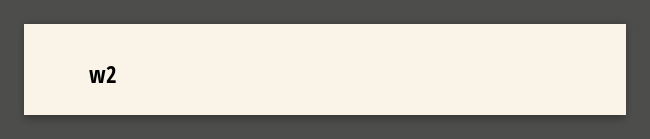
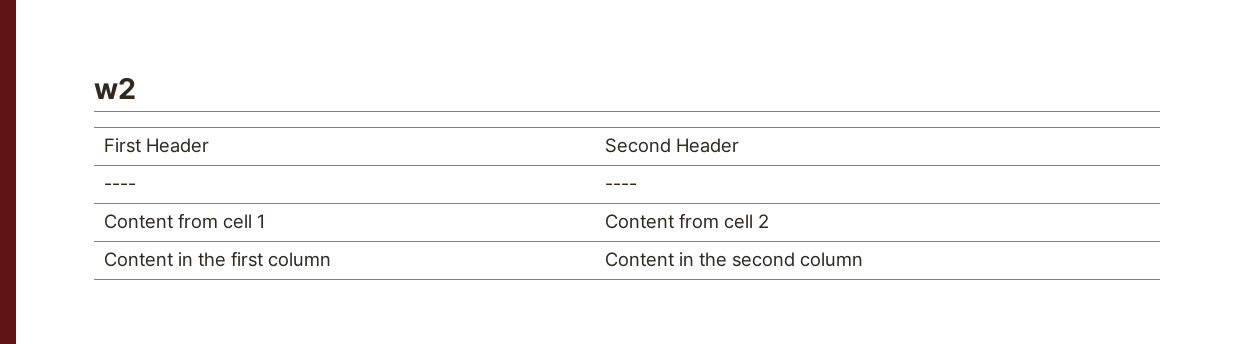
(117, 74) none -> [103,138,209,153] [604,138,739,153] [103,183,136,190] [604,183,637,190] [103,213,265,229] [604,213,769,229] [103,251,332,267] [604,252,864,267] // First Header | Second Header // ---- | ---- // Content from cell 1 | Content from cell 2 // Content in the first column | Content in the second column

